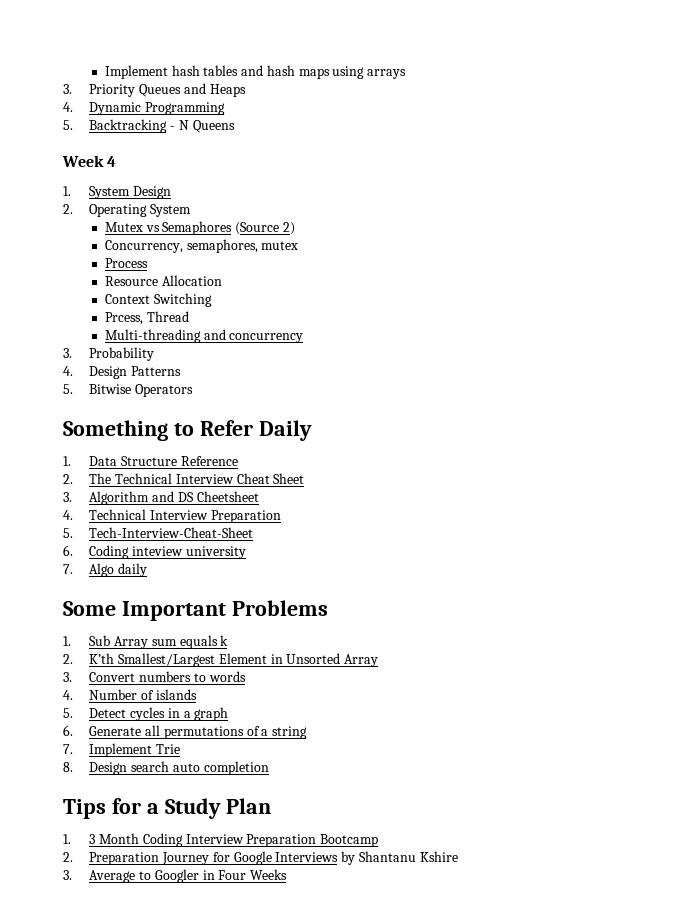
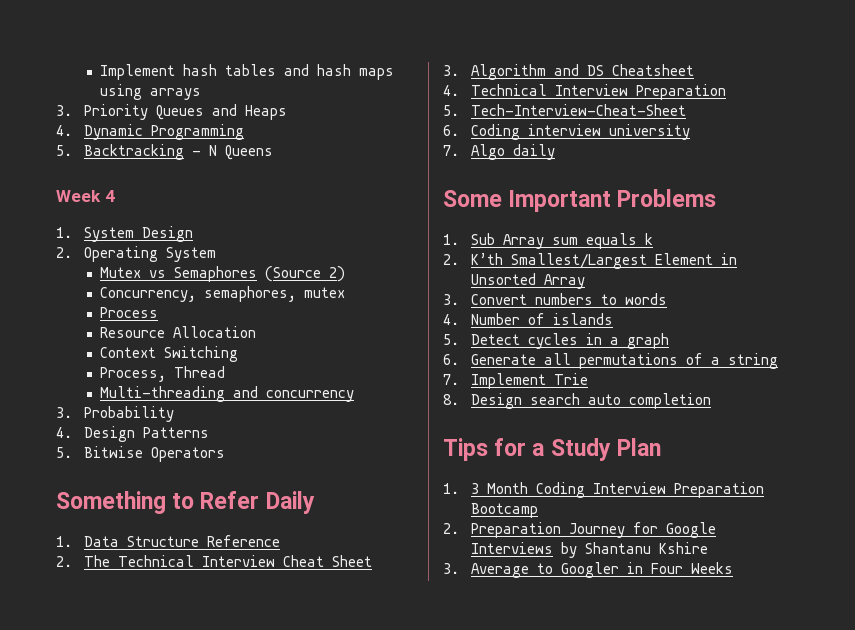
[104,312,143,325] Prcess, -> [100,367,167,382] Process,
[196,491,259,502] Cheetsheet -> [611,64,694,76] Cheatsheet
[132,546,184,556] inteview -> [527,124,601,136] interview

